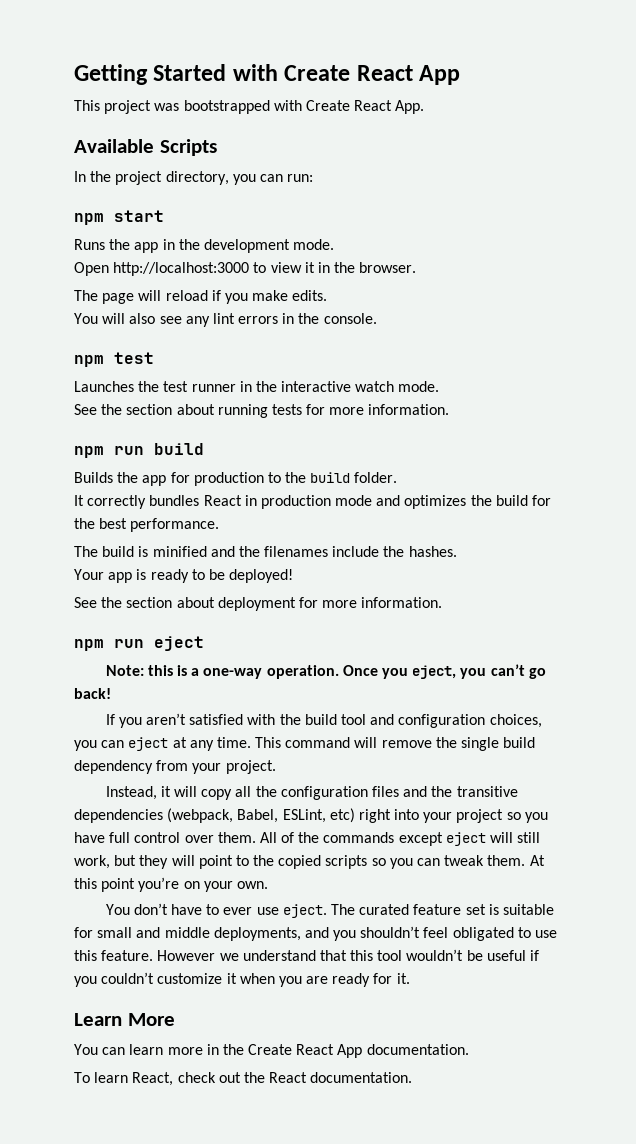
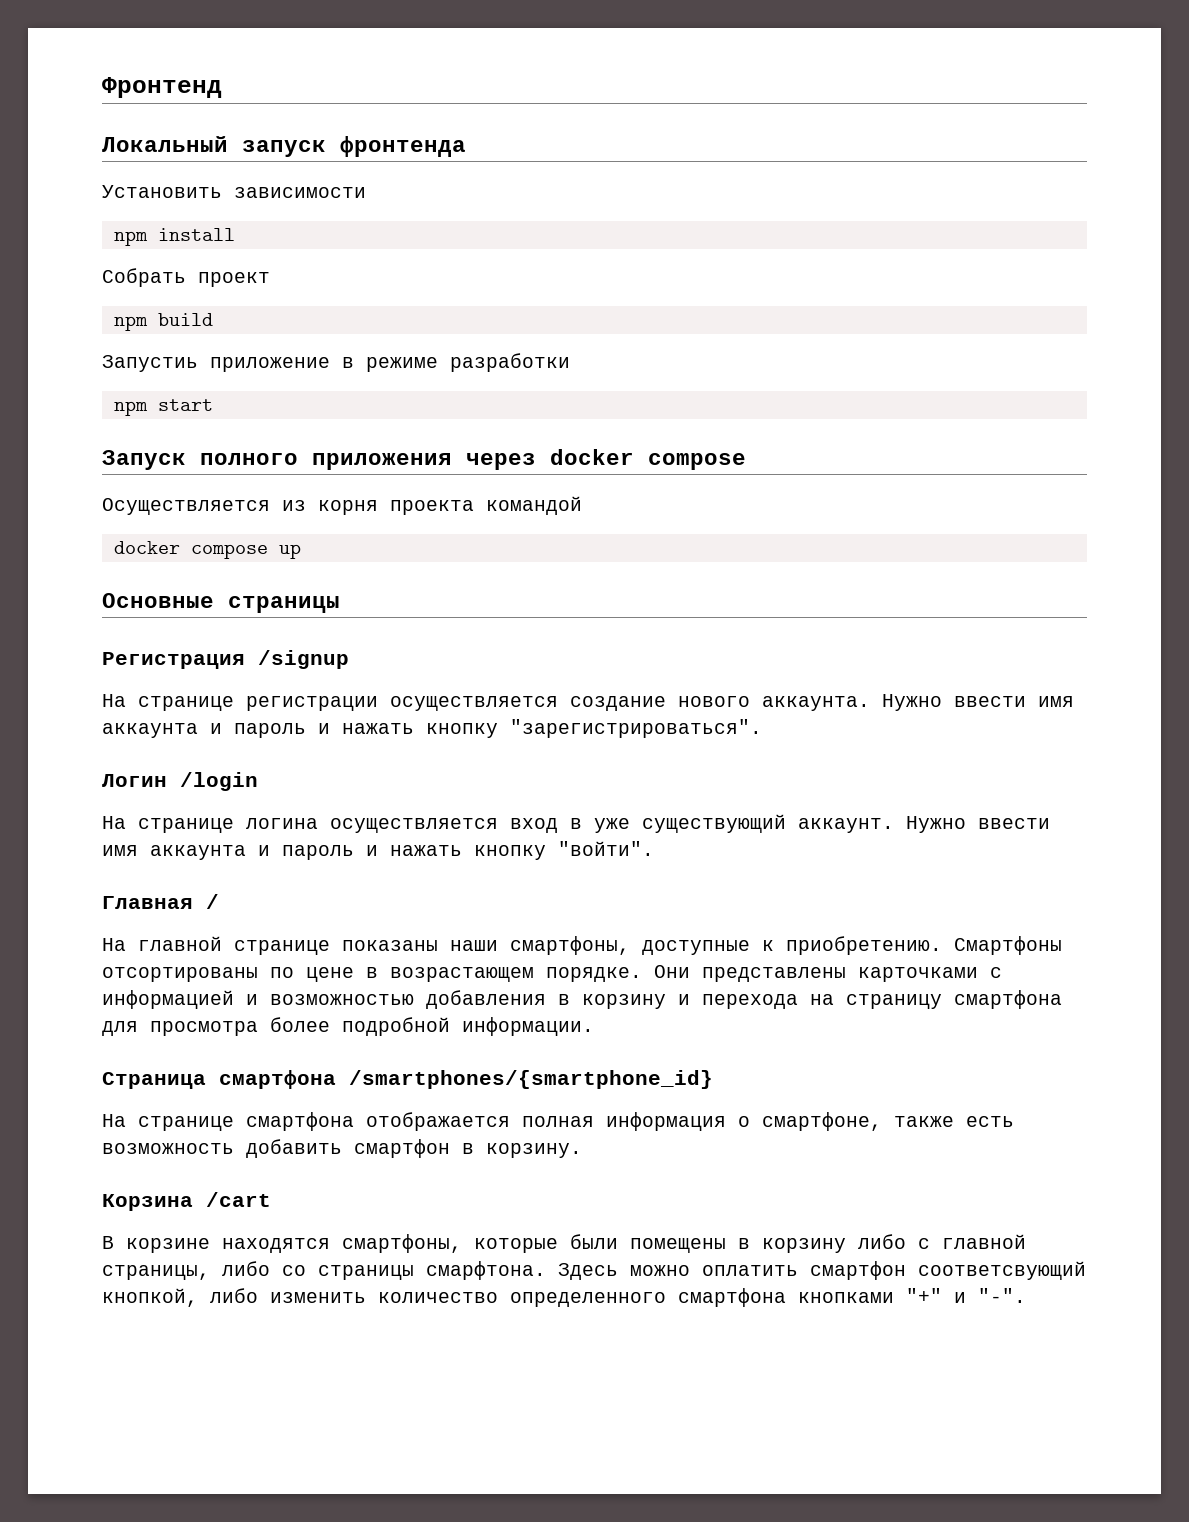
[74,64,461,85] [74,100,425,114] [74,139,217,156] [74,171,314,185] [74,210,164,225] [74,239,335,253] [74,262,417,276] [74,290,328,304] [74,313,377,327] [74,352,154,367] [74,381,440,392] [74,404,450,418] [74,443,204,458] [74,472,398,486] [74,495,552,509] [74,518,220,532] [74,546,457,557] [74,569,294,583] [74,597,443,611] [74,636,204,651] [105,664,546,679] [74,688,111,699] [105,713,542,728] [74,737,536,751] [74,760,276,774] [105,786,518,800] [74,808,548,823] [74,832,541,846] [74,855,545,869] [74,877,268,892] [105,903,554,918] [74,926,558,941] [74,949,540,961] [74,972,410,987] [74,1013,175,1026] [74,1044,469,1058] [74,1072,413,1086] Getting Started with Create React App // This project was bootstrapped with Create React App. // Available Scripts // In the project directory, you can run: // npm start // Runs the app in the development mode. // Open http://localhost:3000 to view it in the browser. // The page will reload if you make edits. // You will also see any lint errors in the console. // npm test // Launches the test runner in the interactive watch mode. // See the section about running tests for more information. // npm run build // Builds the app for production to the build folder. // It correctly bundles React in production mode and optimizes the build for the best performance. // The build is minified and the filenames include the hashes. // Your app is ready to be deployed! // See the section about deployment for more information. // npm run eject // Note: this is a one-way operation. Once you eject, you can’t go back! // If you aren’t satisfied with the build tool and configuration choices, you can eject at any time. This command will remove the single build dependency from your project. // Instead, it will copy all the configuration files and the transitive dependencies (webpack, Babel, ESLint, etc) right into your project so you have full control over them. All of the commands except eject will still work, but they will point to the copied scripts so you can tweak them. At this point you’re on your own. // You don’t have to ever use eject. The curated feature set is suitable for small and middle deployments, and you shouldn’t feel obligated to use this feature. However we understand that this tool wouldn’t be useful if you couldn’t customize it when you are ready for it. // Learn More // You can learn more in the Create React App documentation. // To learn React, check out the React documentation. -> [102,77,222,98] [102,136,466,157] [102,185,366,198] [113,228,235,246] [102,268,270,287] [113,313,213,331] [102,353,570,372] [113,399,213,416] [102,449,746,470] [102,496,582,515] [113,541,301,559] [102,593,340,613] [102,650,349,669] [102,694,1074,711] [102,719,762,738] [102,772,258,791] [102,814,1050,833] [102,841,654,860] [102,894,219,909] [102,936,1062,955] [102,965,1002,982] [102,990,1062,1009] [102,1017,594,1036] [102,1070,713,1089] [102,1112,1014,1131] [102,1139,582,1158] [102,1192,271,1211] [102,1234,1026,1253] [102,1261,1086,1280] [102,1288,1026,1307] Фронтенд // Локальный запуск фронтенда // Установить зависимости // npm install // Собрать проект // npm build // Запустиь приложение в режиме разработки // npm start // Запуск полного приложения через docker compose // Осуществляется из корня проекта командой // docker compose up // Основные страницы // Регистрация /signup // На странице регистрации осуществляется создание нового аккаунта. Нужно ввести имя аккаунта и пароль и нажать кнопку "зарегистрироваться". // Логин /login // На странице логина осуществляется вход в уже существующий аккаунт. Нужно ввести имя аккаунта и пароль и нажать кнопку "войти". // Главная / // На главной странице показаны наши смартфоны, доступные к приобретению. Смартфоны отсортированы по цене в возрастающем порядке. Они представлены карточками с информацией и возможностью добавления в корзину и перехода на страницу смартфона для просмотра более подробной информации. // Страница смартфона /smartphones/{smartphone_id} // На странице смартфона отображается полная информация о смартфоне, также есть возможность добавить смартфон в корзину. // Корзина /cart // В корзине находятся смартфоны, которые были помещены в корзину либо с главной страницы, либо со страницы смарфтона. Здесь можно оплатить смартфон соответсвующий кнопкой, либо изменить количество определенного смартфона кнопками "+" и "-".

